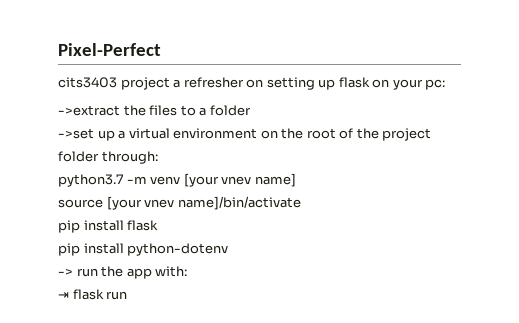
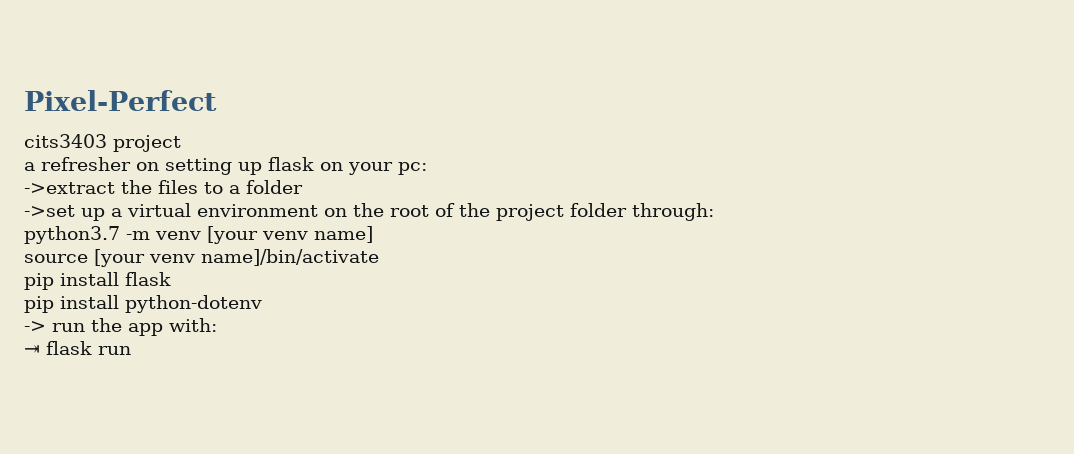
(170, 83) none -> (181, 143) //
[221,176,252,185] vnev -> [262,231,308,240] venv
[144,199,175,208] vnev -> [149,254,195,263] venv

